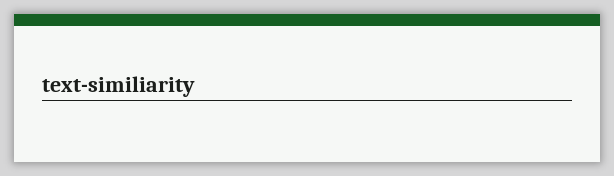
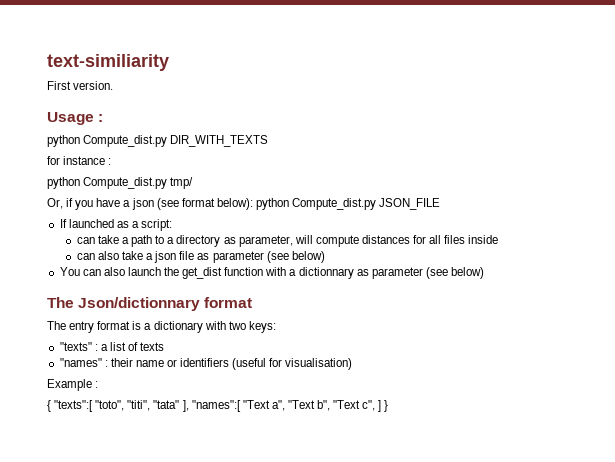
(195, 86) none -> [47,81,114,90] [47,112,104,125] [47,135,269,147] [47,156,112,165] [47,177,194,189] [47,198,441,210] [59,219,173,231] [76,235,499,247] [76,251,325,263] [59,267,485,279] [47,297,253,311] [47,321,276,333] [59,342,165,351] [59,358,353,370] [47,379,99,391] [47,400,389,412] // First version. // Usage : // python Compute_dist.py DIR_WITH_TEXTS // for instance : // python Compute_dist.py tmp/ // Or, if you have a json (see format below): python Compute_dist.py JSON_FILE // If launched as a script: // can take a path to a directory as parameter, will compute distances for all files inside // can also take a json file as parameter (see below) // You can also launch the get_dist function with a dictionnary as parameter (see below) // The Json/dictionnary format // The entry format is a dictionary with two keys: // "texts" : a list of texts // "names" : their name or identifiers (useful for visualisation) // Example : // { "texts":[ "toto", "titi", "tata" ], "names":[ "Text a", "Text b", "Text c", ] }

